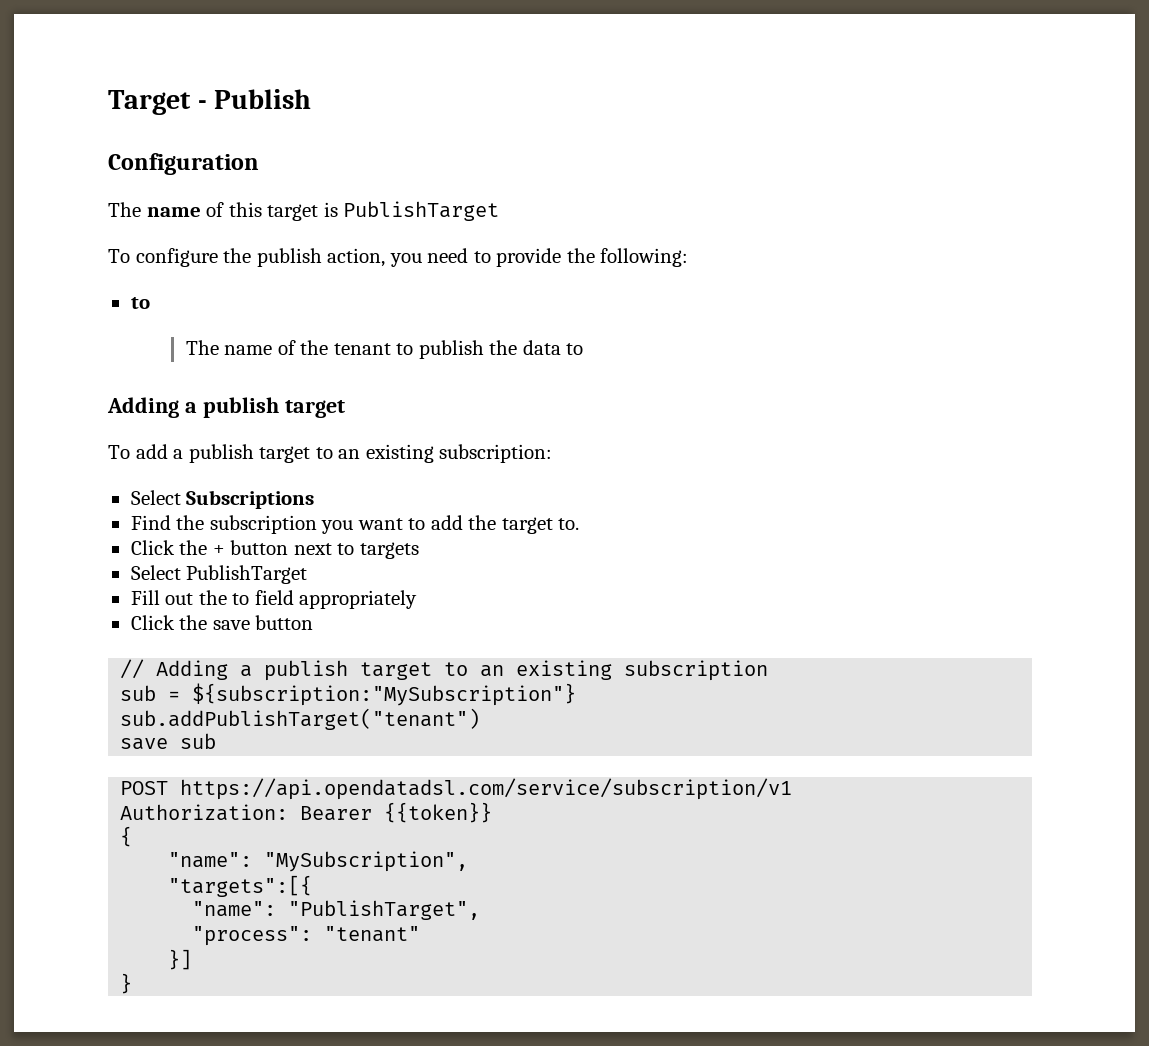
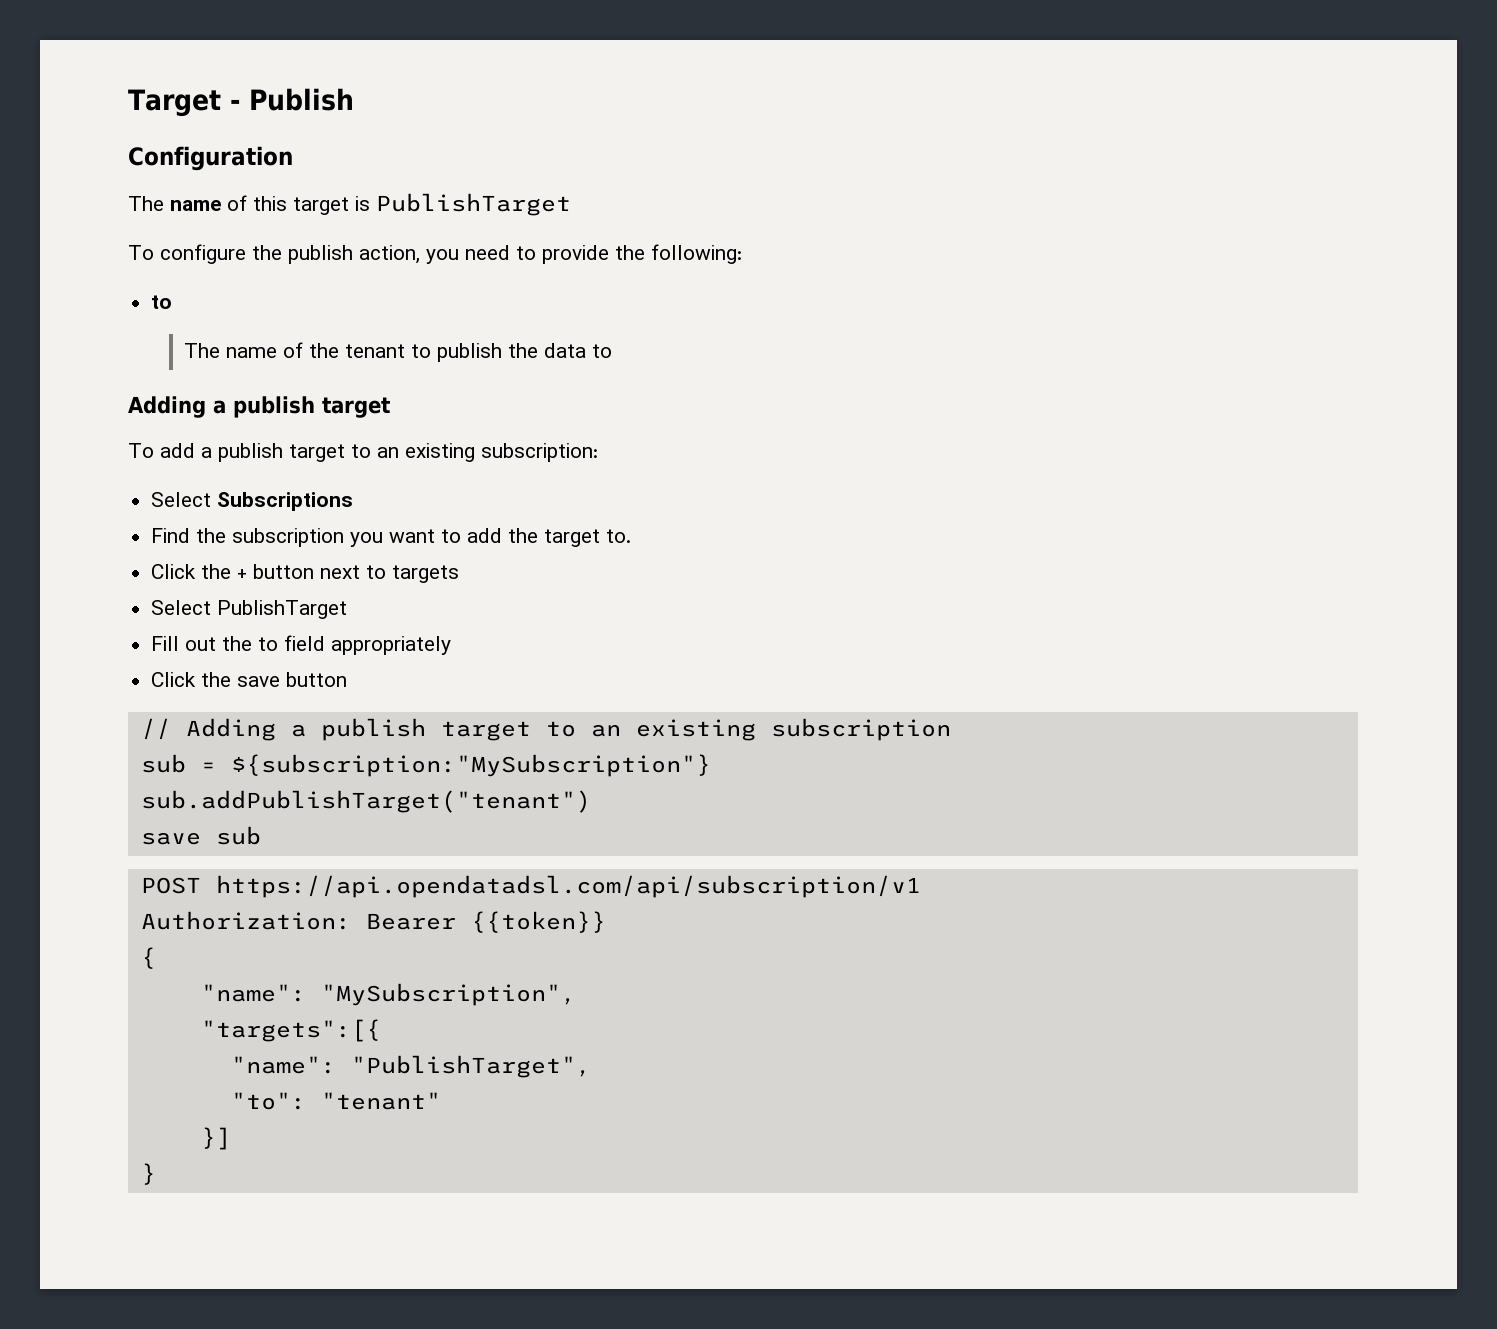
[180,778,793,800] https://api.opendatadsl.com/service/subscription/v1 -> [215,875,921,898] https://api.opendatadsl.com/api/subscription/v1
[192,926,313,946] "process": -> [230,1092,306,1110] "to":

